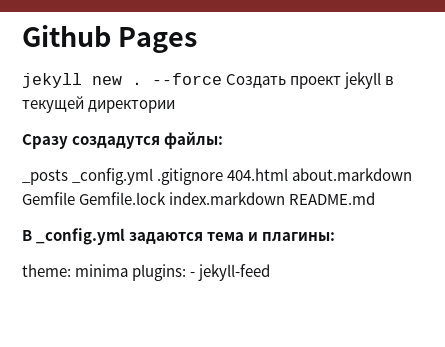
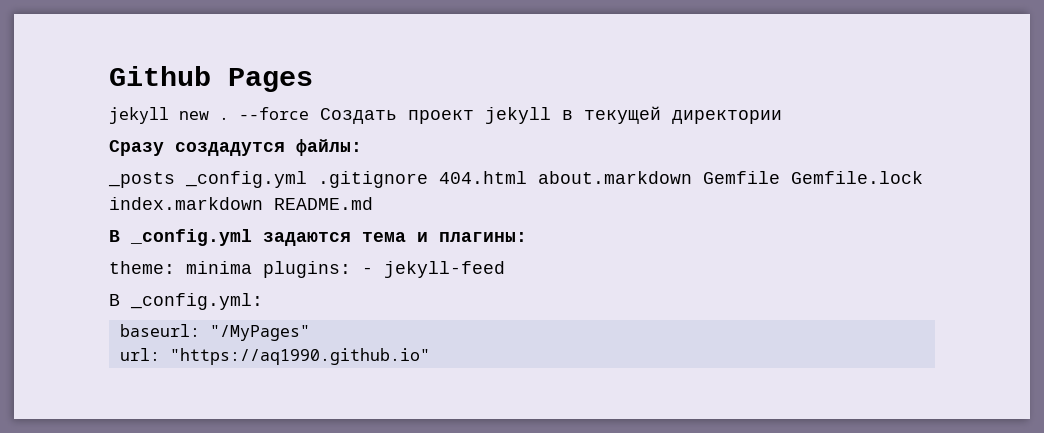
(271, 272) none -> [109,293,263,310] [119,324,310,341] [119,348,430,365] // В _config.yml: // baseurl: "/MyPages" // url: "https://aq1990.github.io"

